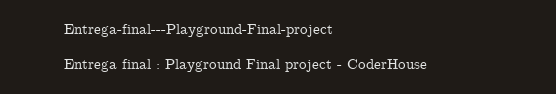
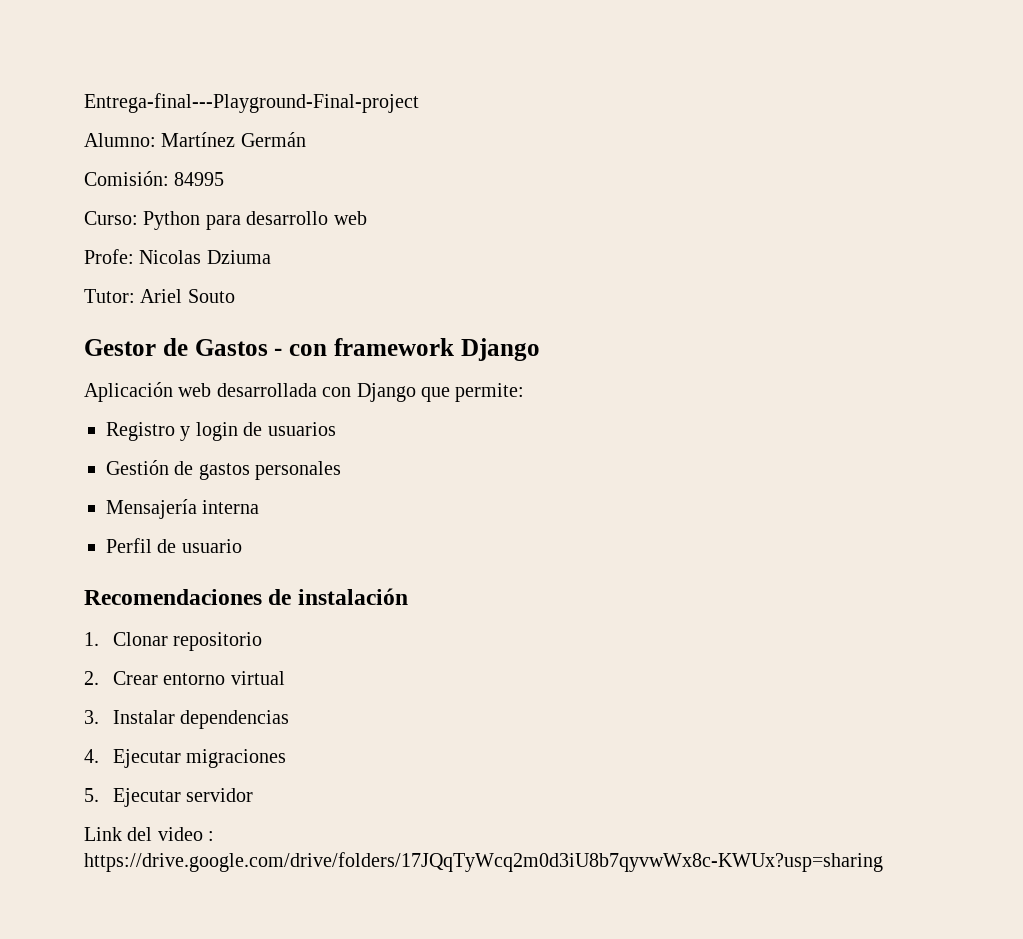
[64,59,427,72] Entrega final : Playground Final project - CoderHouse -> [84,132,306,147] [84,171,225,186] [84,211,367,230] [84,249,271,264] [84,289,235,303] [84,338,540,361] [84,382,525,402] [106,422,336,441] [106,460,342,480] [106,499,260,519] [106,538,242,553] [84,588,408,605] [84,632,263,651] [84,671,285,685] [84,710,290,729] [84,749,287,768] [84,788,254,807] [84,827,215,841] [84,852,883,872] Alumno: Martínez Germán // Comisión: 84995 // Curso: Python para desarrollo web // Profe: Nicolas Dziuma // Tutor: Ariel Souto // Gestor de Gastos - con framework Django // Aplicación web desarrollada con Django que permite: // Registro y login de usuarios // Gestión de gastos personales // Mensajería interna // Perfil de usuario // Recomendaciones de instalación // 1. Clonar repositorio // 2. Crear entorno virtual // 3. Instalar dependencias // 4. Ejecutar migraciones // 5. Ejecutar servidor // Link del video : https://drive.google.com/drive/folders/17JQqTyWcq2m0d3iU8b7qyvwWx8c-KWUx?usp=sharing

